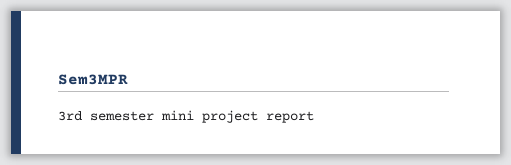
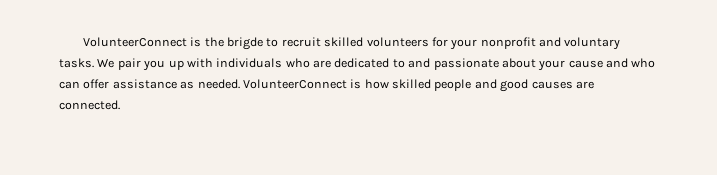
[58,74,128,85] [58,110,314,123] Sem3MPR // 3rd semester mini project report -> [82,37,621,50] [59,58,656,71] [59,79,594,92] [59,100,120,110] VolunteerConnect is the brigde to recruit skilled volunteers for your nonprofit and voluntary tasks. We pair you up with individuals who are dedicated to and passionate about your cause and who can offer assistance as needed. VolunteerConnect is how skilled people and good causes are connected.

